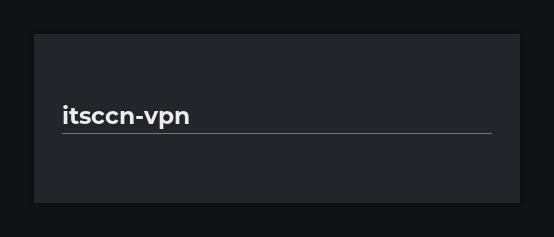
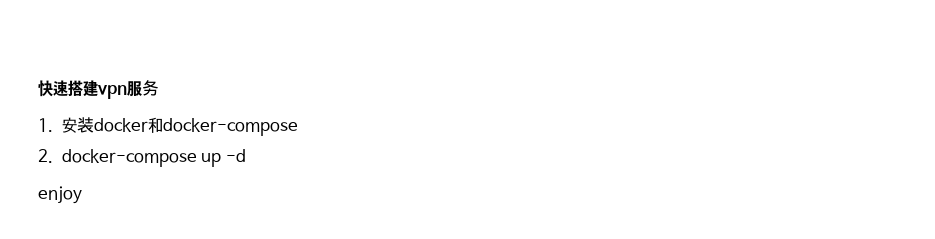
[62,105,190,129] itsccn-vpn -> [38,80,159,99] [38,117,298,136] [38,149,246,167] [38,186,82,204] 快速搭建vpn服务 // 1.安装docker和docker-compose // 2. docker-compose up -d // enjoy

